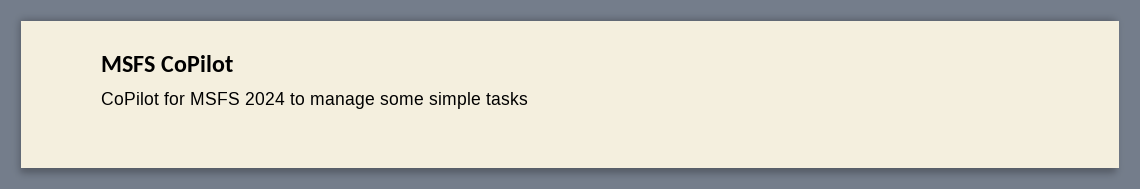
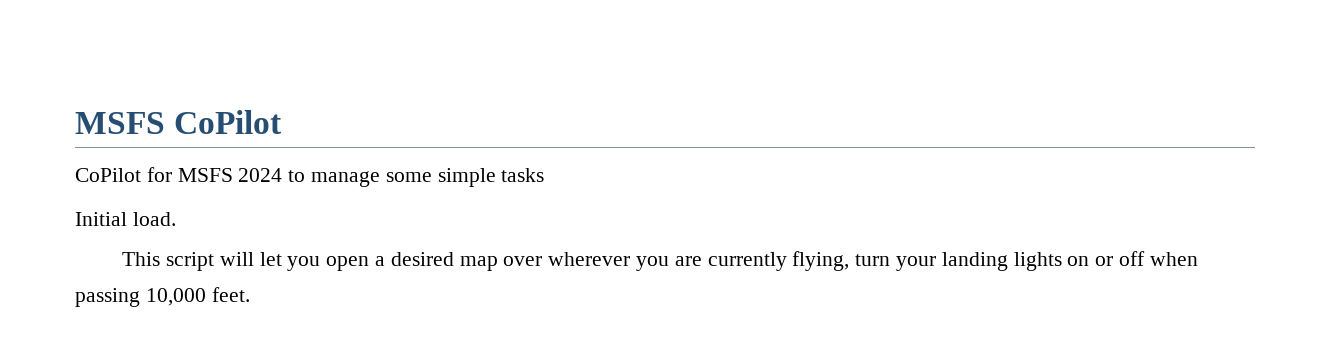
(528, 98) none -> [75,212,176,226] [122,251,1198,271] [75,287,250,307] // Initial load. // This script will let you open a desired map over wherever you are currently flying, turn your landing lights on or off when passing 10,000 feet.

